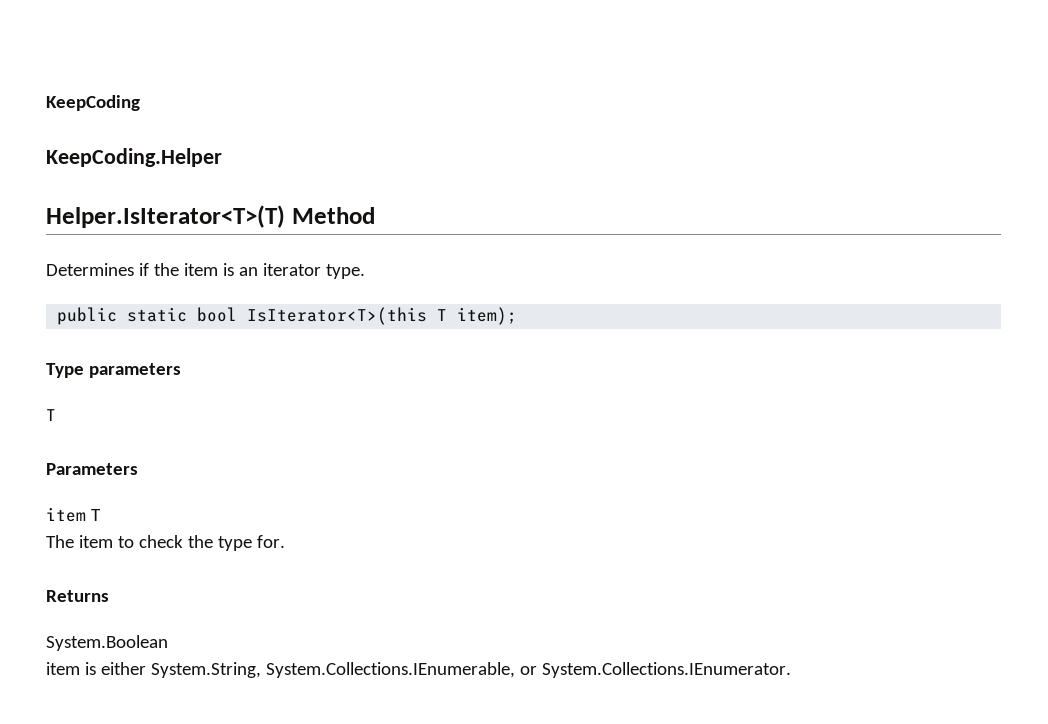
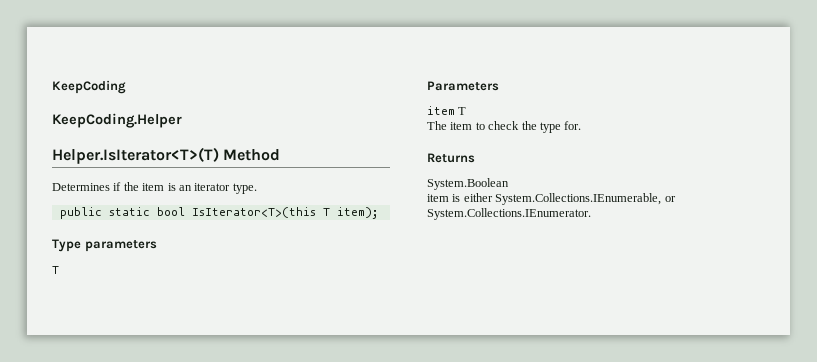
[150,662,261,678] System.String, -> (493, 197) none

